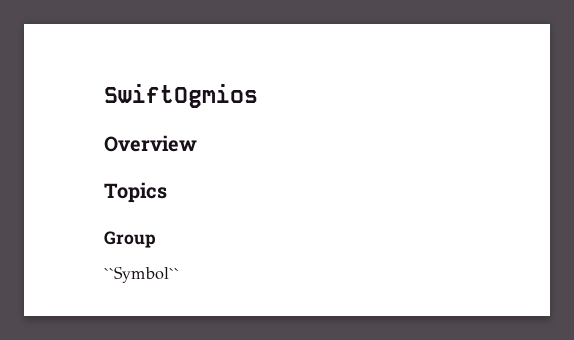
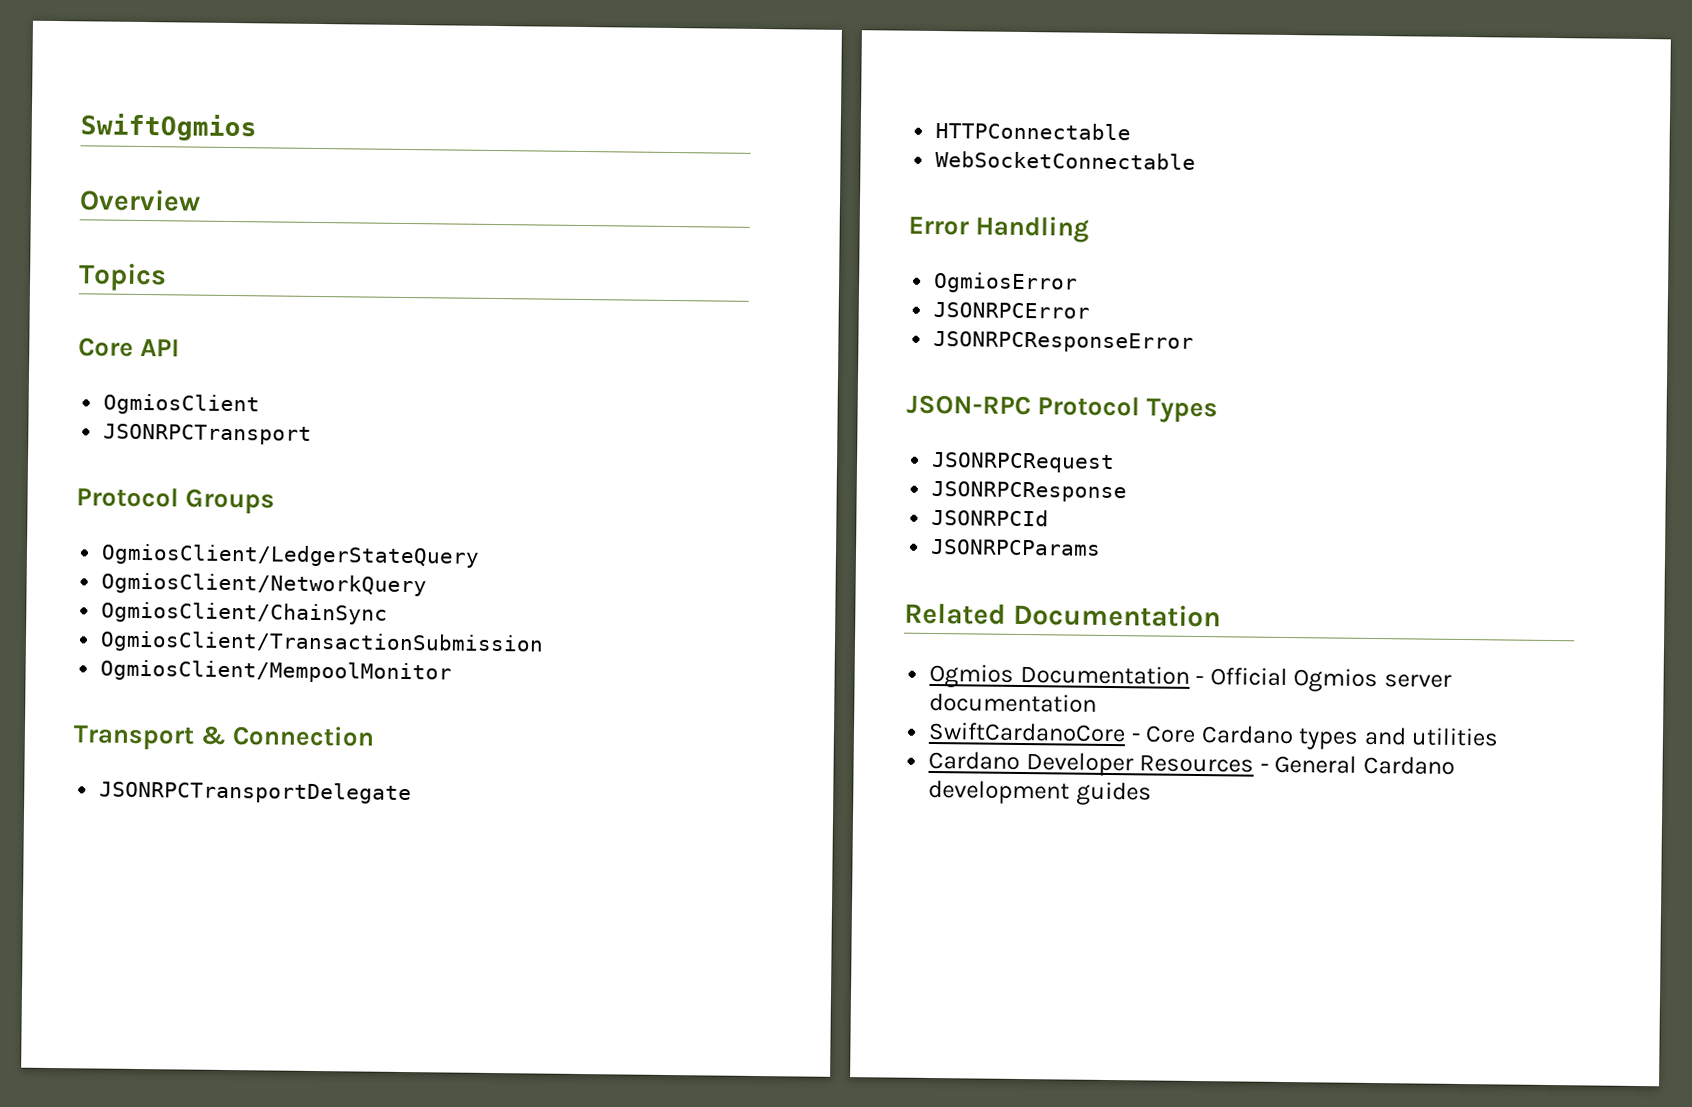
[104,231,156,248] [104,266,179,283] Group // ``Symbol`` -> [78,337,181,357] [103,393,261,416] [103,423,313,445] [76,487,276,515] [101,543,481,568] [101,572,428,597] [101,601,389,625] [100,630,545,656] [100,659,453,684] [73,725,376,751] [99,780,413,805] [935,121,1132,141] [935,150,1197,170] [908,215,1090,243] [933,271,1079,294] [933,301,1091,319] [933,330,1195,353] [906,394,1219,424] [931,451,1116,474] [931,480,1128,503] [931,508,1050,527] [931,538,1102,556] [904,602,1221,628] [929,663,1452,693] [929,692,1098,713] [928,721,1500,750] [928,750,1455,777] [928,779,1152,806] Core API // OgmiosClient // JSONRPCTransport // Protocol Groups // OgmiosClient/LedgerStateQuery // OgmiosClient/NetworkQuery // OgmiosClient/ChainSync // OgmiosClient/TransactionSubmission // OgmiosClient/MempoolMonitor // Transport & Connection // JSONRPCTransportDelegate // HTTPConnectable // WebSocketConnectable // Error Handling // OgmiosError // JSONRPCError // JSONRPCResponseError // JSON-RPC Protocol Types // JSONRPCRequest // JSONRPCResponse // JSONRPCId // JSONRPCParams // Related Documentation // Ogmios Documentation - Official Ogmios server documentation // SwiftCardanoCore - Core Cardano types and utilities // Cardano Developer Resources - General Cardano development guides

